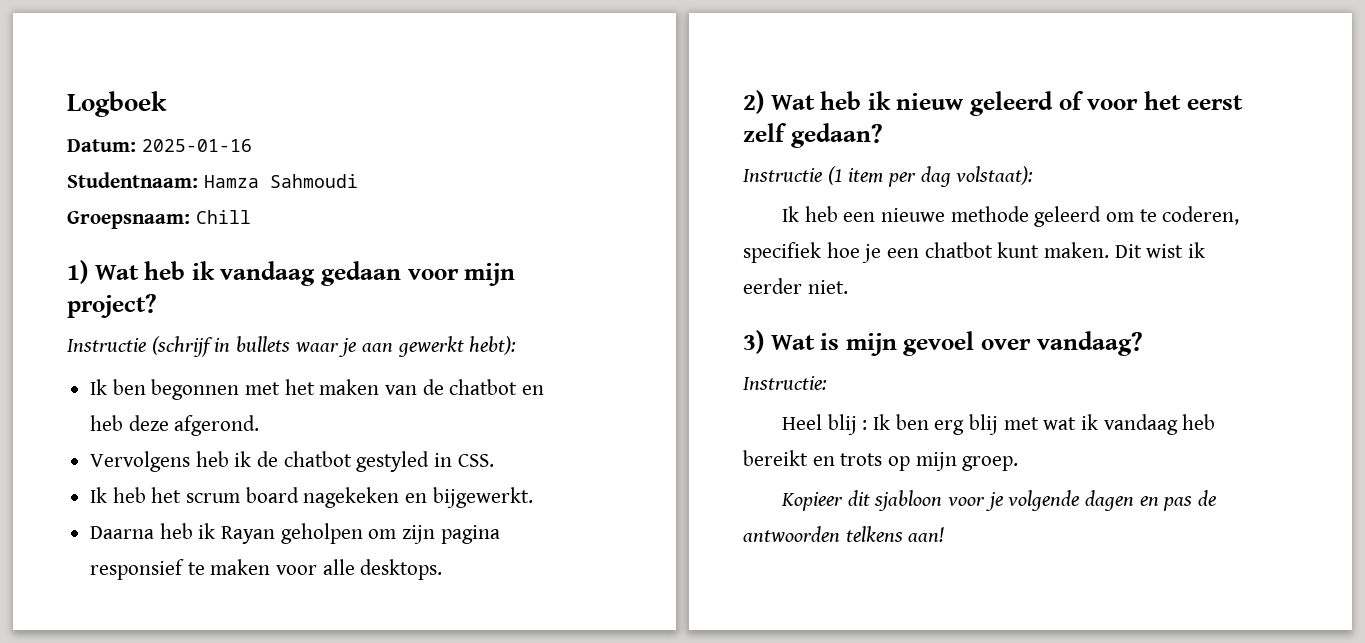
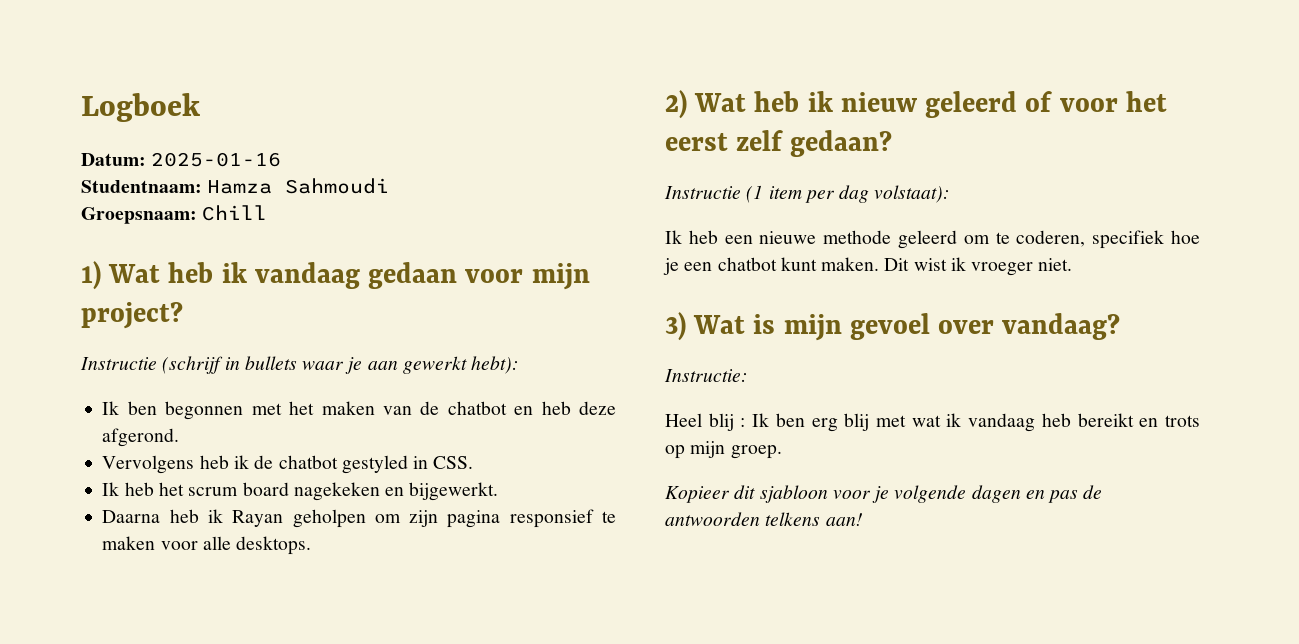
[743,278,802,294] eerder -> [971,262,1034,276] vroeger

